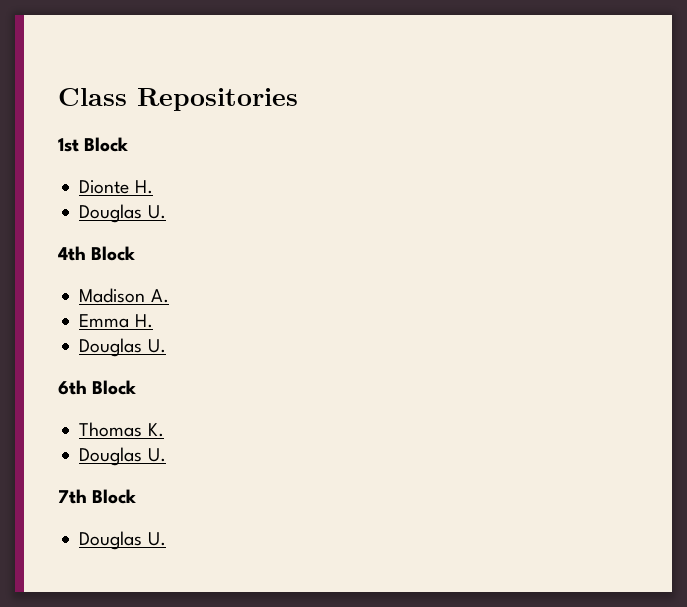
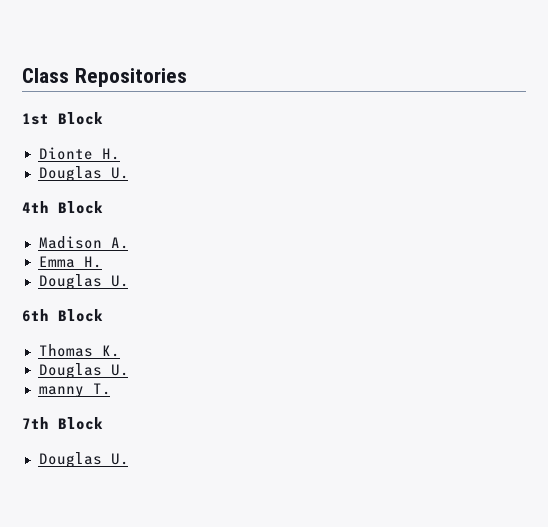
(166, 455) none -> [38,383,111,398] // manny T.

